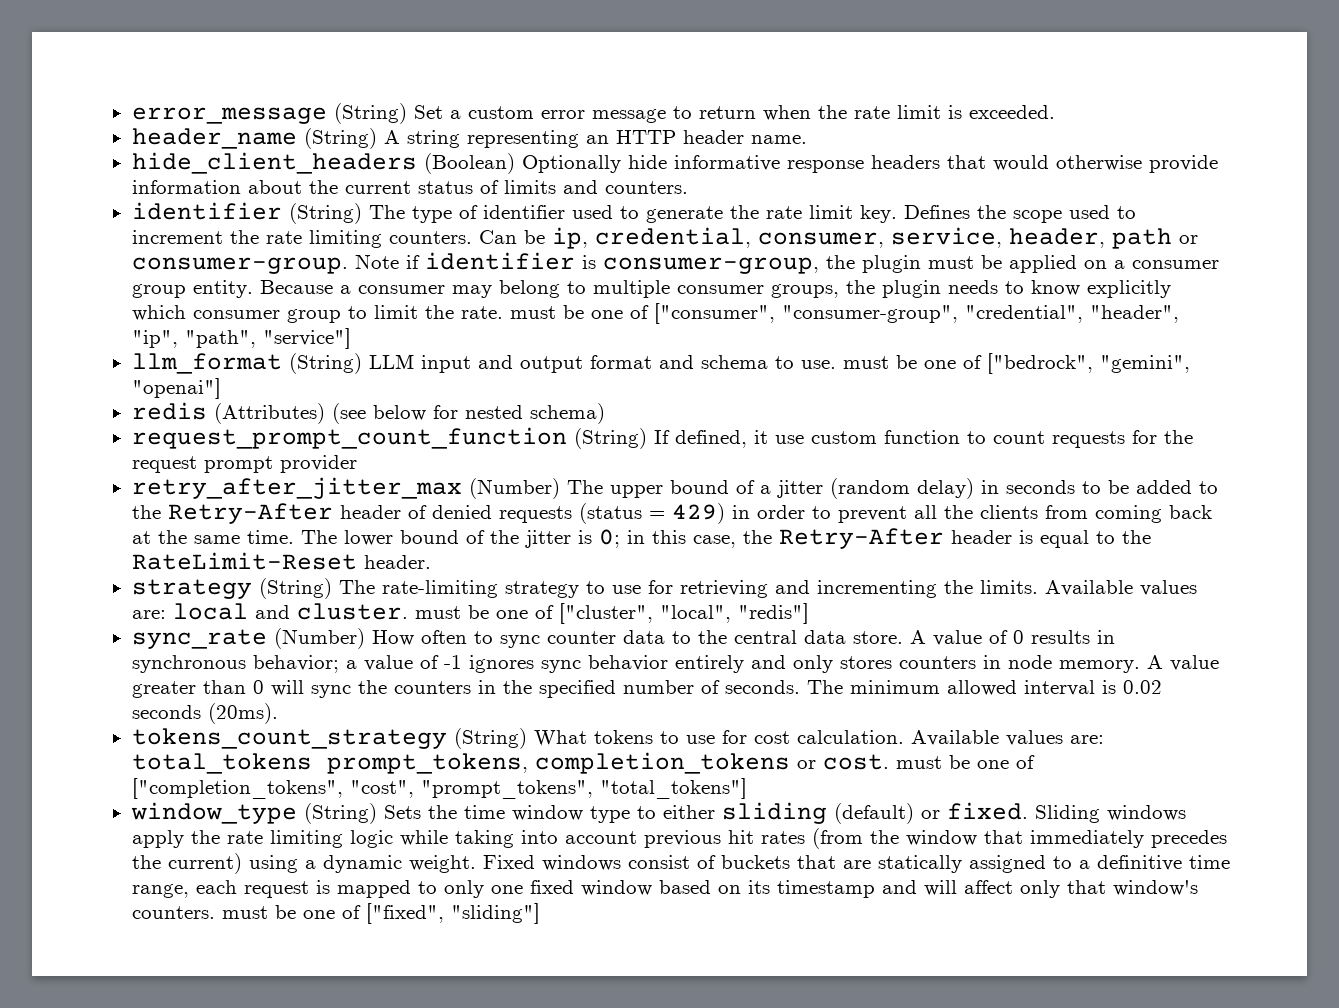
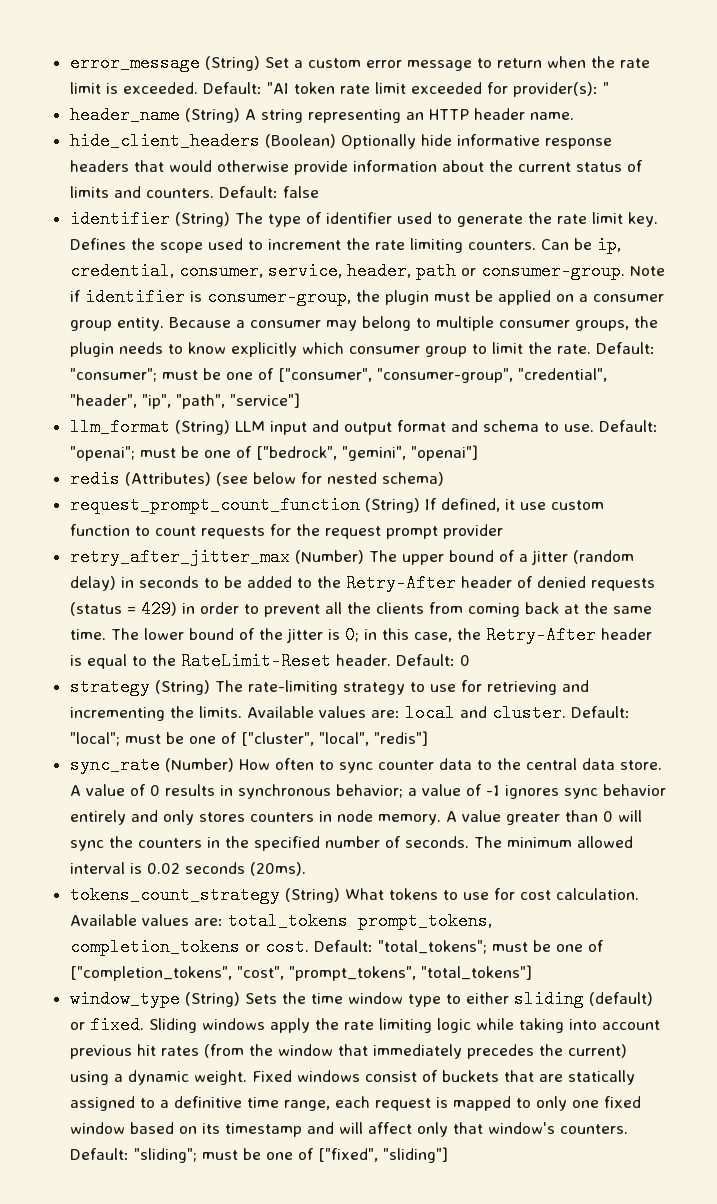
(1055, 112) none -> [202,82,609,97] Default: "AI token rate limit exceeded for provider(s): "
(688, 187) none -> [218,186,319,198] Default: false
(503, 312) none -> [595,342,655,354] [69,368,157,382] Default: "consumer";
(836, 364) none -> [598,420,658,432] [69,446,135,461] Default: "openai";
(431, 562) none -> [395,654,470,666] Default: 0
(408, 611) none -> [570,706,630,718] [69,732,120,746] Default: "local";
(889, 762) none -> [313,940,487,954] Default: "total_tokens";
(215, 912) none -> [69,1148,197,1163] Default: "sliding";

